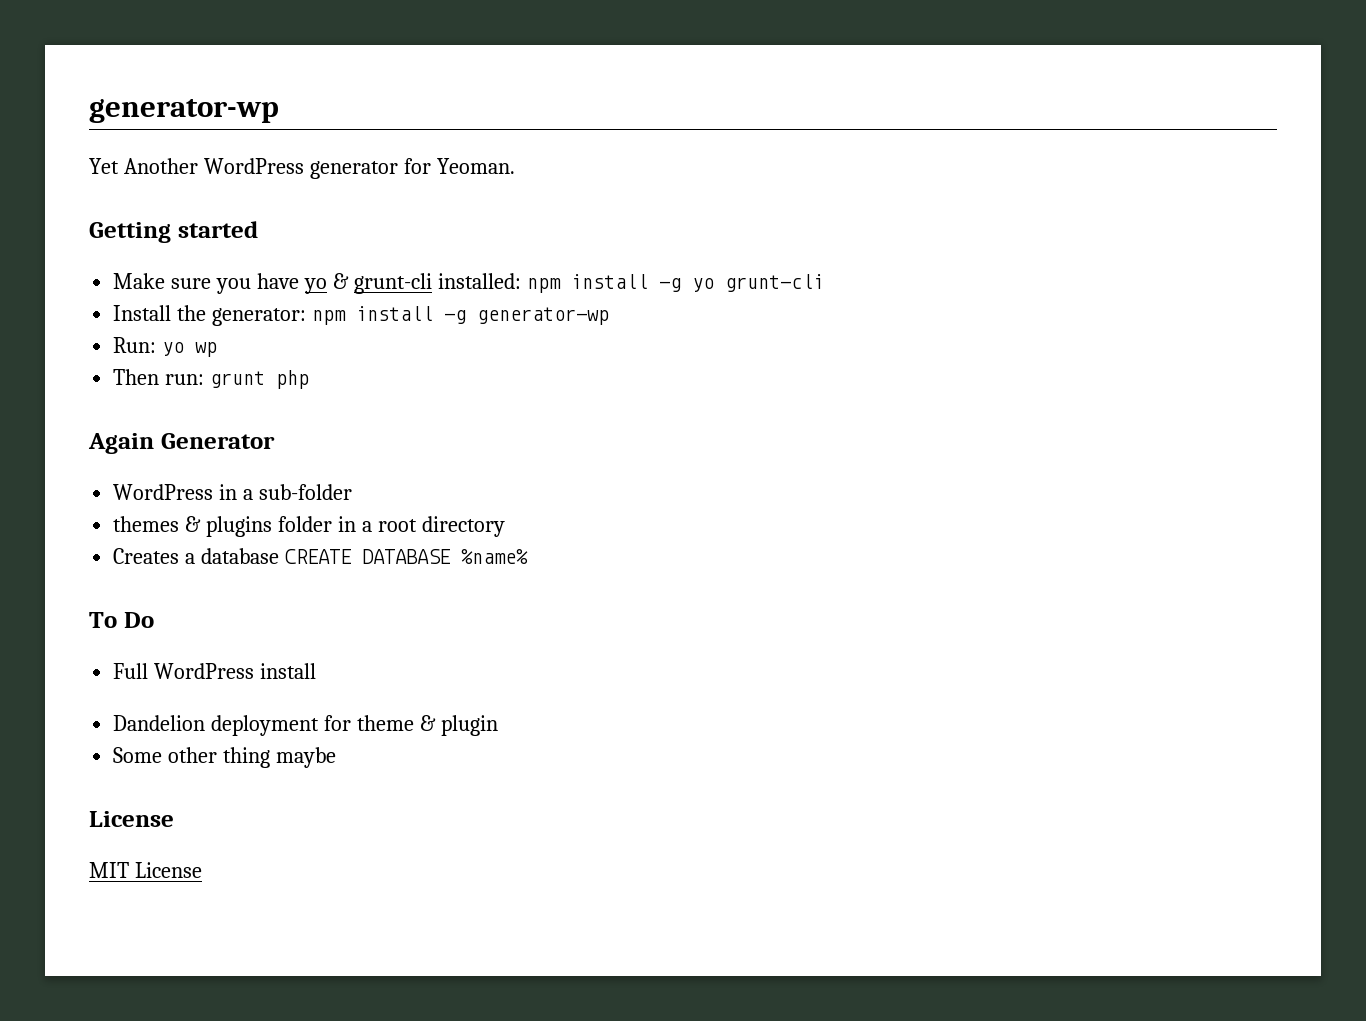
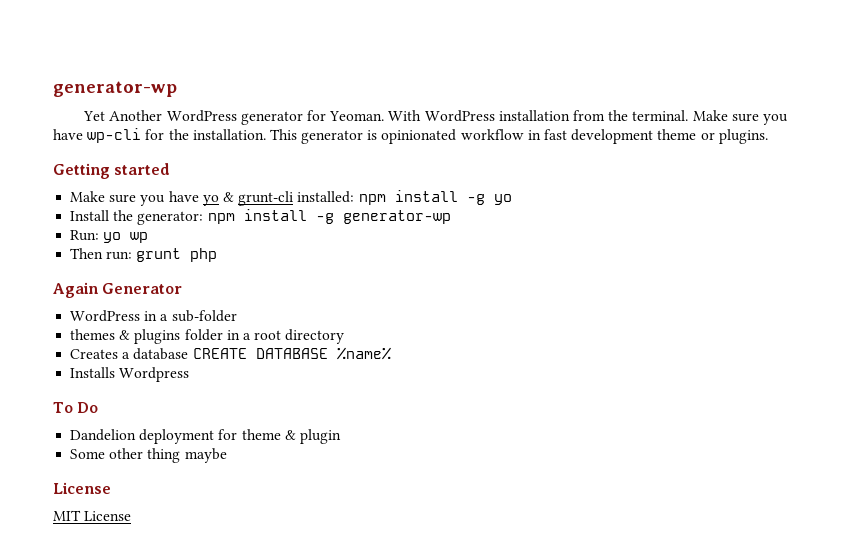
(515, 166) none -> [388,110,788,125] [53,128,768,144] With WordPress installation from the terminal. Make sure you have wp-cli for the installation. This generator is opinionated workflow in fast development theme or plugins.
[724,274,824,292] grunt-cli -> (512, 199) none
(529, 556) none -> [70,367,190,382] // Installs Wordpress
[113,663,317,679] // Full WordPress install -> (99, 407) none

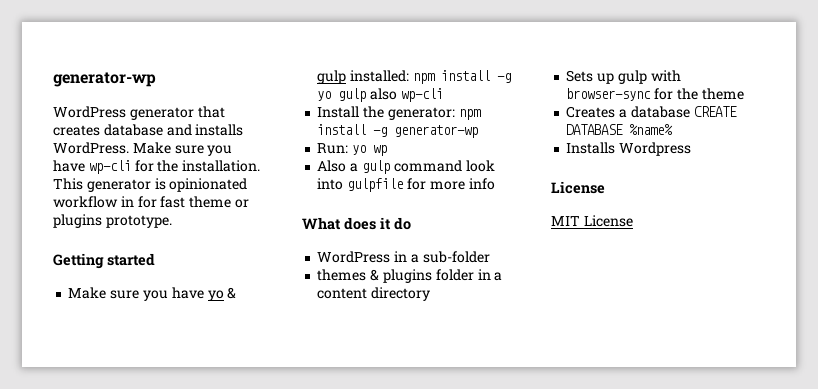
[53,81,177,97] [83,110,689,125] generator-wp // Yet Another WordPress generator for Yeoman. With WordPress installation from the terminal. -> [53,72,156,87] [53,106,225,120] [53,124,244,136] [53,142,129,154] generator-wp // WordPress generator that creates database and installs WordPress.
[544,129,768,144] fast development theme or plugins. -> [137,196,249,208] [53,214,172,228] for fast theme or plugins prototype.
[238,191,294,206] grunt-cli -> [317,70,347,84] gulp
(512, 199) none -> [338,88,443,102] gulp also wp-cli
[70,248,218,262] [53,282,183,298] Then run: grunt php // Again Generator -> [317,160,495,174] [317,178,495,192] [302,217,411,230] Also a gulp command look into gulpfile for more info // What does it do
[254,330,282,340] root -> [317,288,368,299] content
(345, 336) none -> [566,70,681,84] [566,88,744,101] // Sets up gulp with browser-sync for the theme
[53,402,99,413] [70,429,341,444] [70,448,227,463] // To Do // Dandelion deployment for theme & plugin // Some other thing maybe -> (692, 149) none

